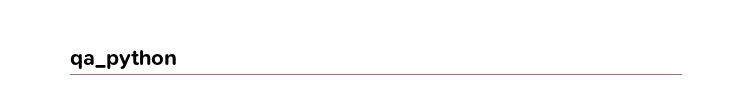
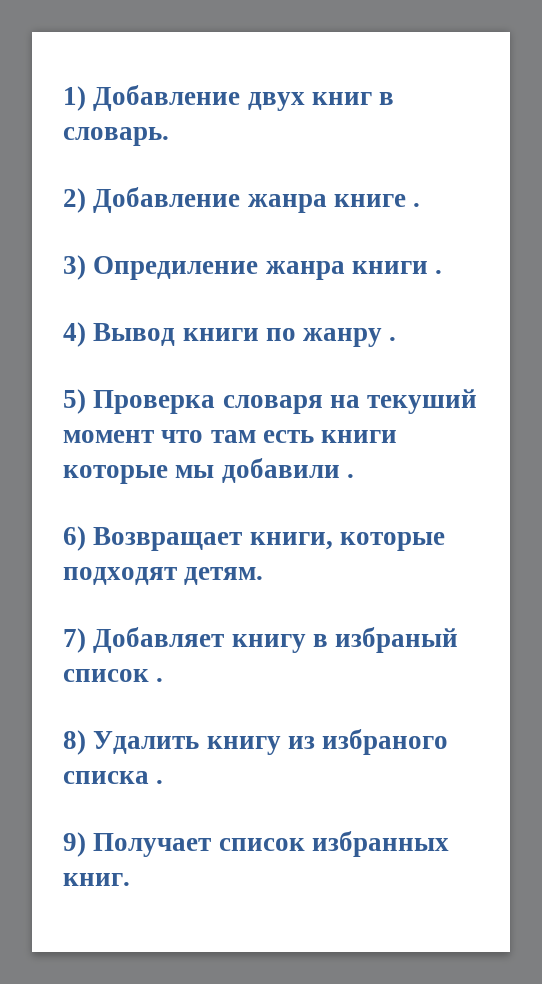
[70,50,177,69] qa_python -> [63,85,395,111] [63,127,169,146] [63,187,421,213] [63,255,443,280] [63,322,397,347] [63,389,478,414] [63,430,398,443] [63,458,354,484] [63,526,445,551] [63,567,264,585] [63,627,459,653] [63,669,164,682] [63,729,449,755] [63,771,164,784] [63,831,449,857] [63,873,130,886] 1) Добавление двух книг в словарь. // 2) Добавление жанра книге . // 3) Опредиление жанра книги . // 4) Вывод книги по жанру . // 5) Проверка словаря на текуший момент что там есть книги которые мы добавили . // 6) Возвращает книги, которые подходят детям. // 7) Добавляет книгу в избраный список . // 8) Удалить книгу из избраного списка . // 9) Получает список избранных книг.

